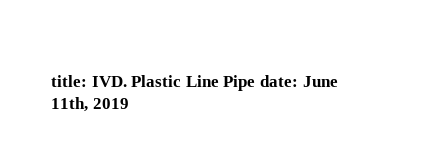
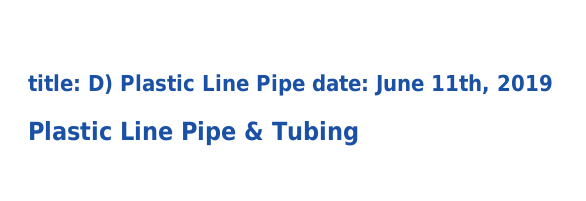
[91,76,127,87] IVD. -> [88,74,113,94] D)
(129, 103) none -> [28,121,359,146] // Plastic Line Pipe & Tubing

